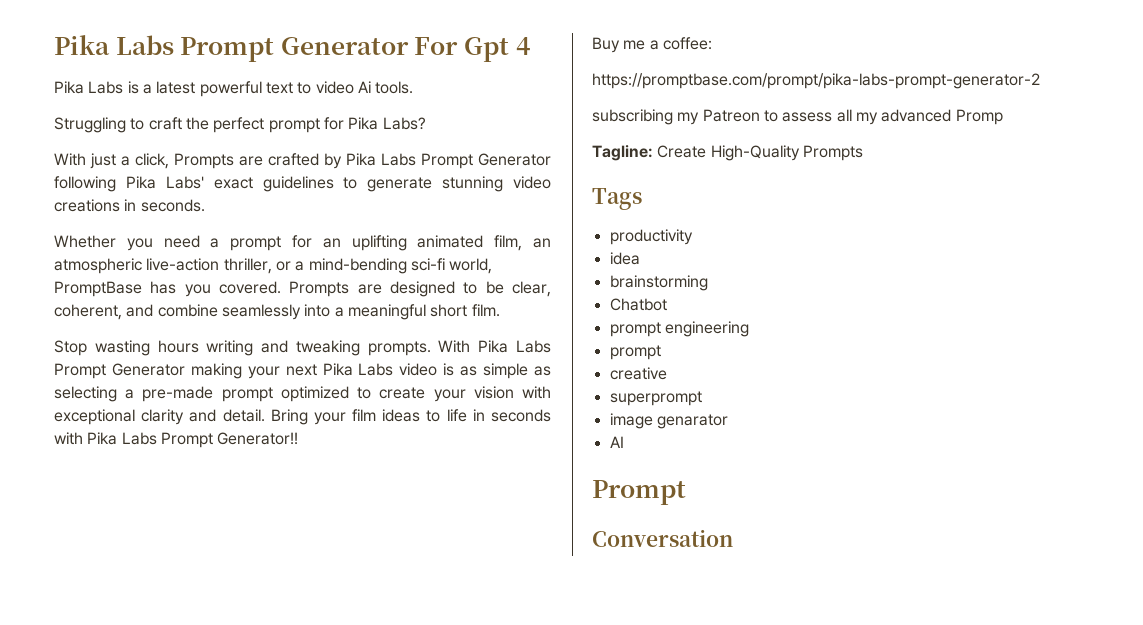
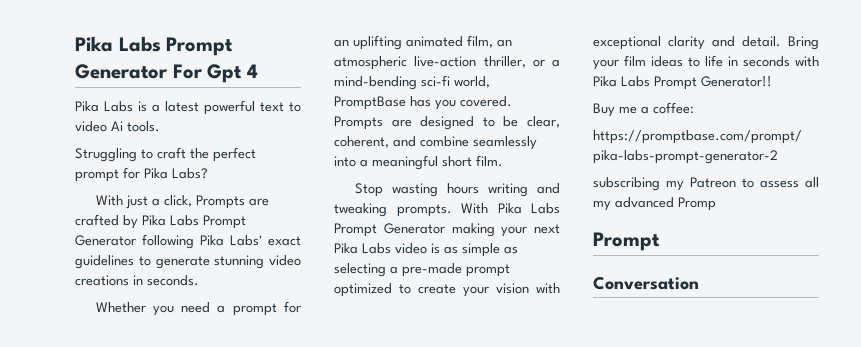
[592,145,863,161] [592,188,642,210] [609,229,693,245] [609,252,640,265] [609,275,708,291] [609,298,667,311] [609,321,749,337] [609,345,661,360] [609,367,667,380] [609,391,702,406] [609,413,728,429] [609,436,624,448] // Tagline: Create High-Quality Prompts // Tags // productivity // idea // brainstorming // Chatbot // prompt engineering // prompt // creative // superprompt // image genarator // AI -> (716, 204) none

